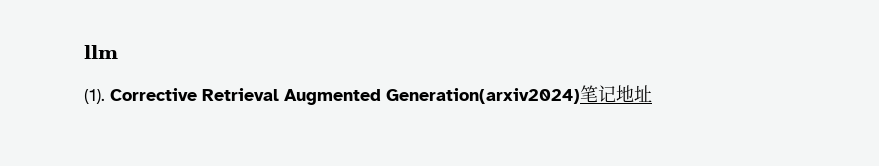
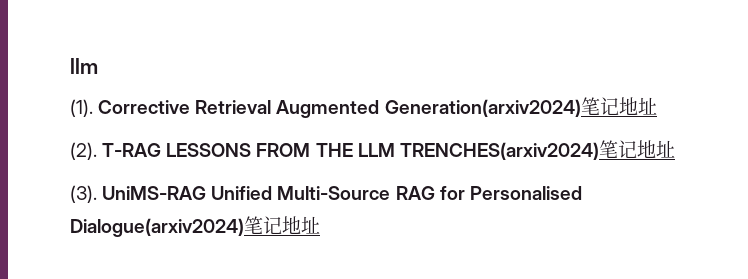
(652, 93) none -> [70,140,675,160] [70,185,582,203] [70,216,320,237] // (2). T-RAG LESSONS FROM THE LLM TRENCHES(arxiv2024)笔记地址 // (3). UniMS-RAG Unified Multi-Source RAG for Personalised Dialogue(arxiv2024)笔记地址

